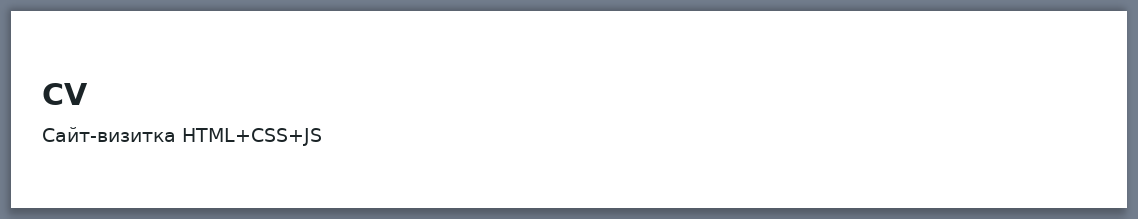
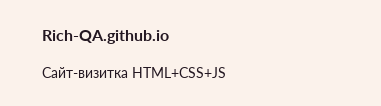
[42,83,88,105] CV -> [42,30,169,44] Rich-QA.github.io

